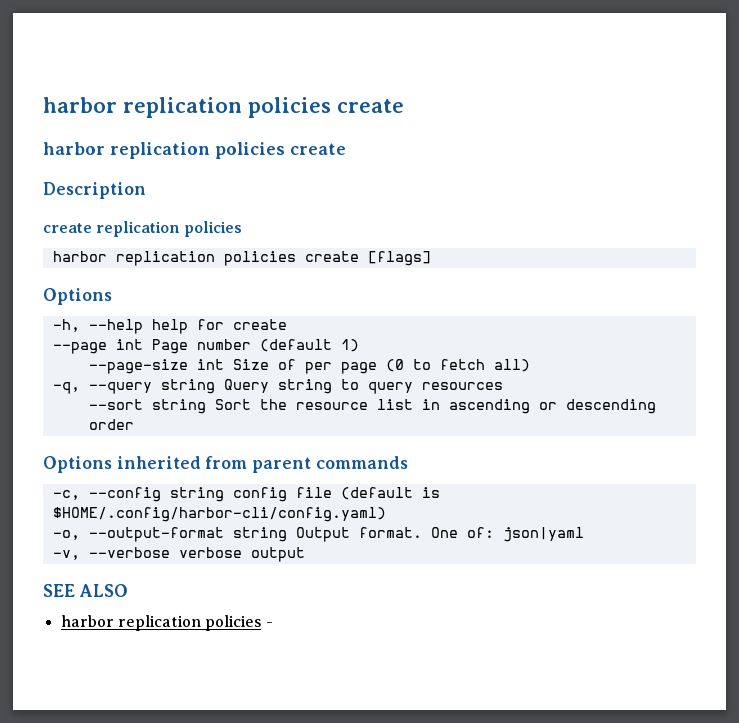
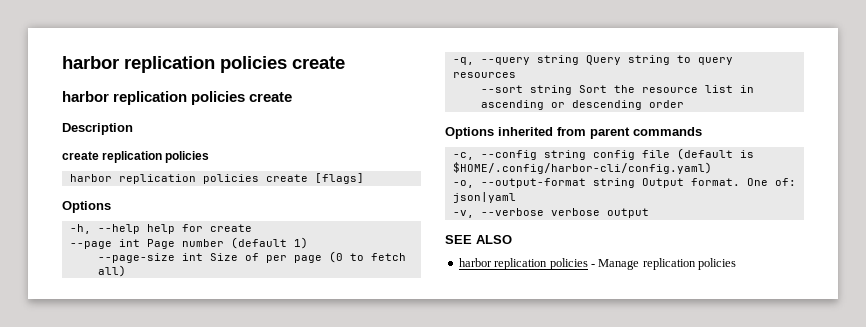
(273, 624) none -> [598,258,736,270] Manage replication policies

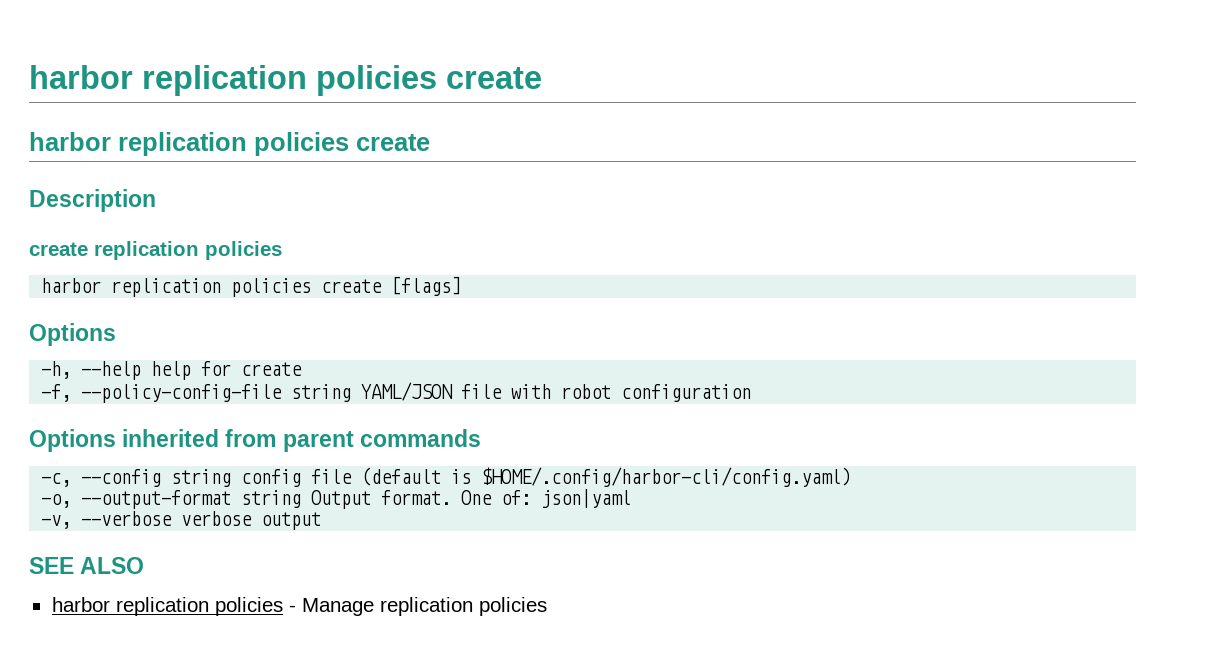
[69,237,308,249] [97,251,406,263] [97,265,126,277] [452,55,733,65] [452,72,516,78] [480,85,754,95] [480,100,684,110] --page int Page number (default 1) // --page-size int Size of per page (0 to fetch all) // -q, --query string Query string to query resources // --sort string Sort the resource list in ascending or descending order -> [41,382,752,403] -f, --policy-config-file string YAML/JSON file with robot configuration

